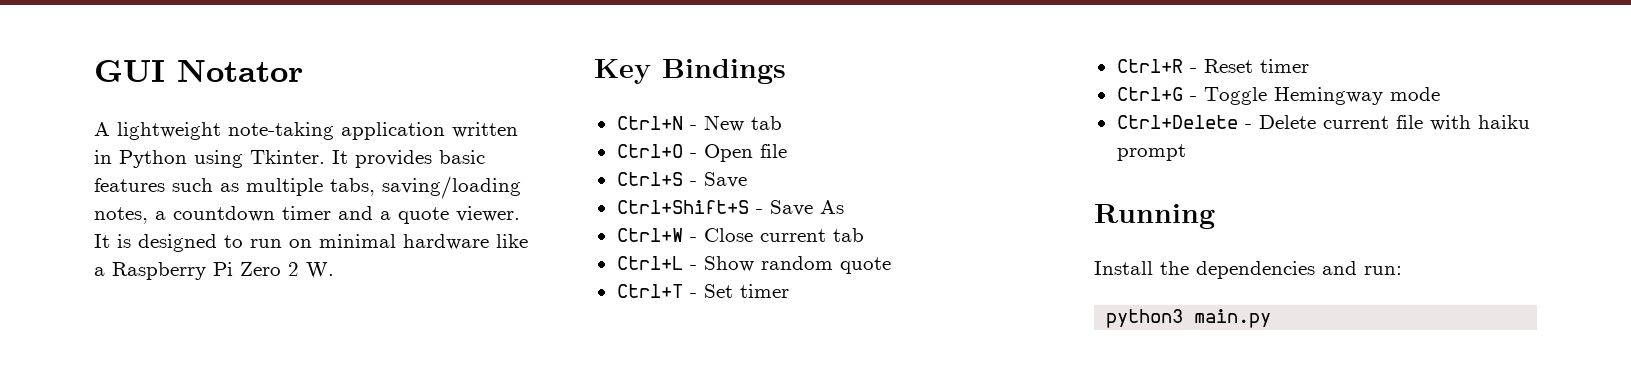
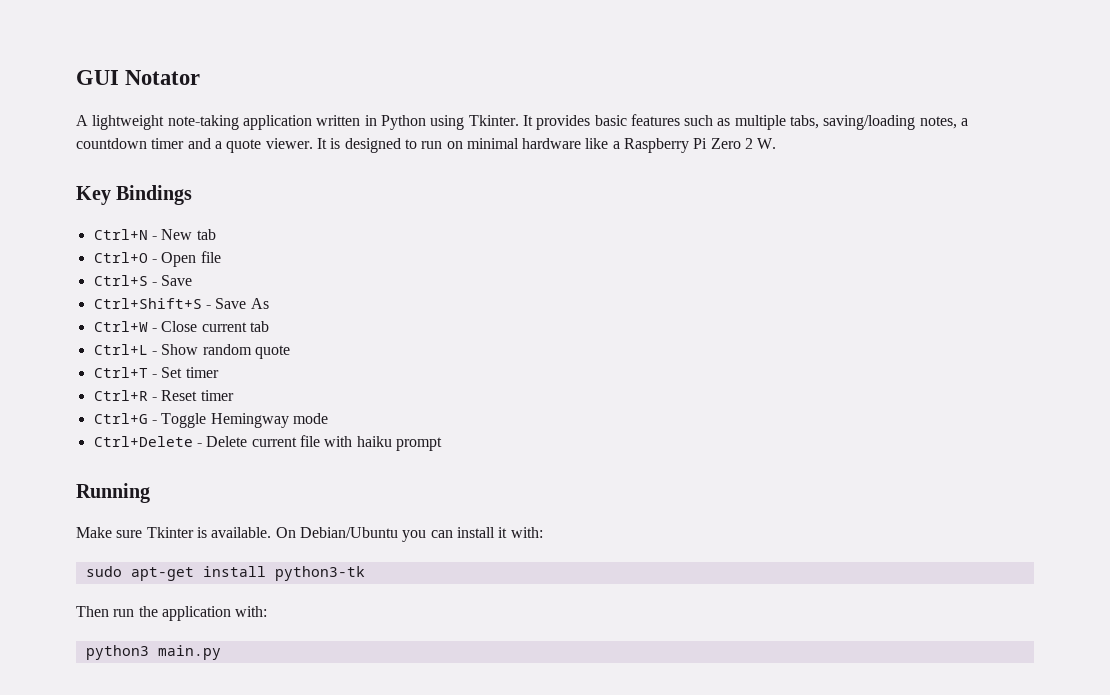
[1094,261,1402,279] Install the dependencies and run: -> [76,527,543,542] [85,566,365,581] [76,606,268,621] Make sure Tkinter is available. On Debian/Ubuntu you can install it with: // sudo apt-get install python3-tk // Then run the application with:

